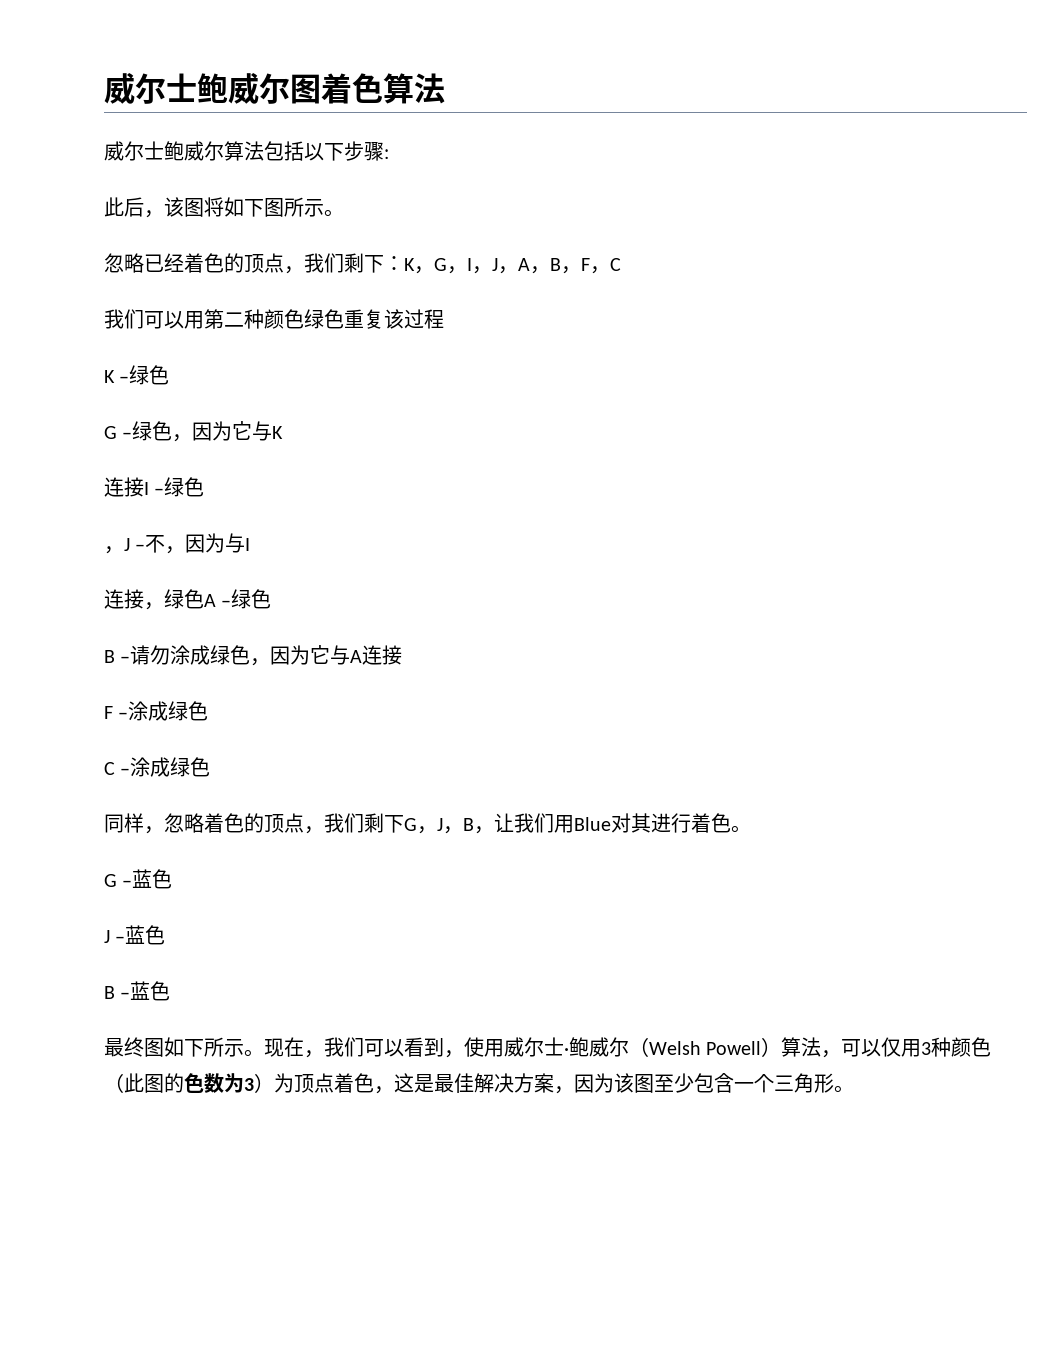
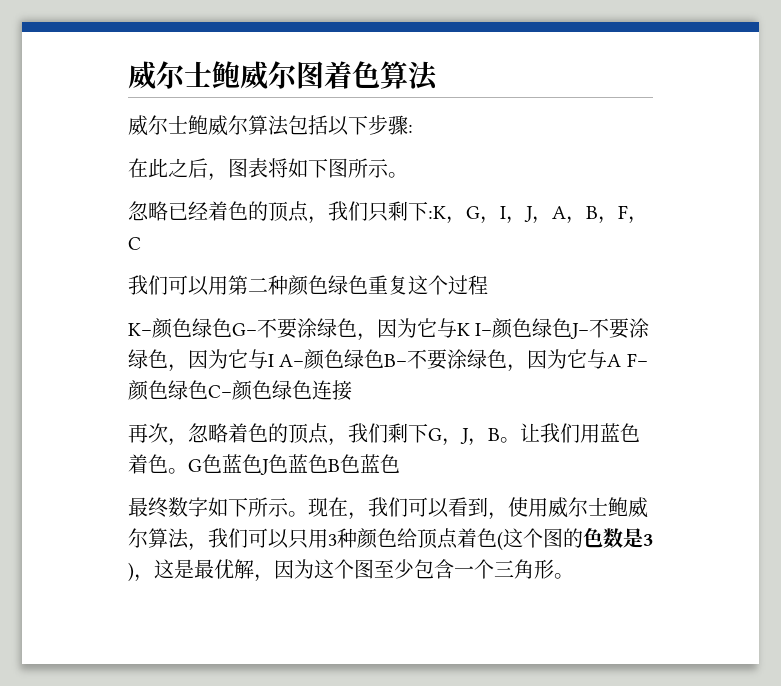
[104,197,204,218] 此后，该图 -> [128,158,268,181] 在此之后，图表
[344,253,415,273] 剩下：K -> [368,201,446,222] 只剩下:K
[384,309,404,329] 该 -> [408,275,448,295] 这个
[104,365,170,385] [104,426,133,439] K –绿色 // G – -> [128,318,317,339] K–颜色绿色G–不要涂
[104,477,205,497] [104,533,251,554] [104,589,272,610] [104,645,211,665] // 连接I –绿色 // ，J –不，因为与I // 连接，绿色A –绿色 // B –请勿涂成 -> [475,318,650,339] [128,349,468,372] I–颜色绿色J–不要涂绿色，因为它与I A–颜色绿色B–不要涂
[362,645,403,665] [104,701,209,721] [104,757,211,777] [104,813,144,833] 连接 // F –涂成绿色 // C –涂成绿色 // 同样 -> [626,353,648,367] [128,380,352,401] [128,423,168,443] F–颜色绿色C–颜色绿色连接 // 再次
[474,826,494,834] ， -> [500,437,520,443] 。
[574,813,691,833] Blue对其进行 -> [600,423,640,442] 蓝色
[104,869,173,889] [104,925,166,945] [104,986,131,999] // G –蓝色 // J –蓝色 // B – -> [188,454,360,475] G色蓝色J色蓝色B色
[144,1038,164,1057] 图 -> [168,497,208,517] 数字
[564,1037,992,1058] [104,1073,634,1094] ·鲍威尔（Welsh Powell）算法，可以仅用3种颜色（此图的色数为3）为顶点着色，这是最佳解决方案，因为该 -> [608,497,648,518] [128,528,653,551] [128,559,354,582] 鲍威尔算法，我们可以只用3种颜色给顶点着色(这个图的色数是3 )，这是最优解，因为这个

